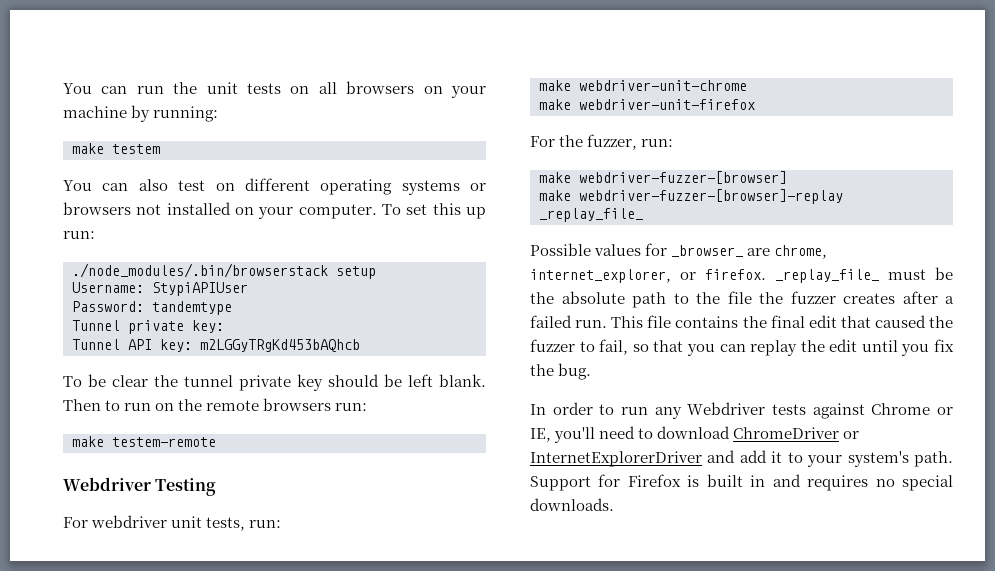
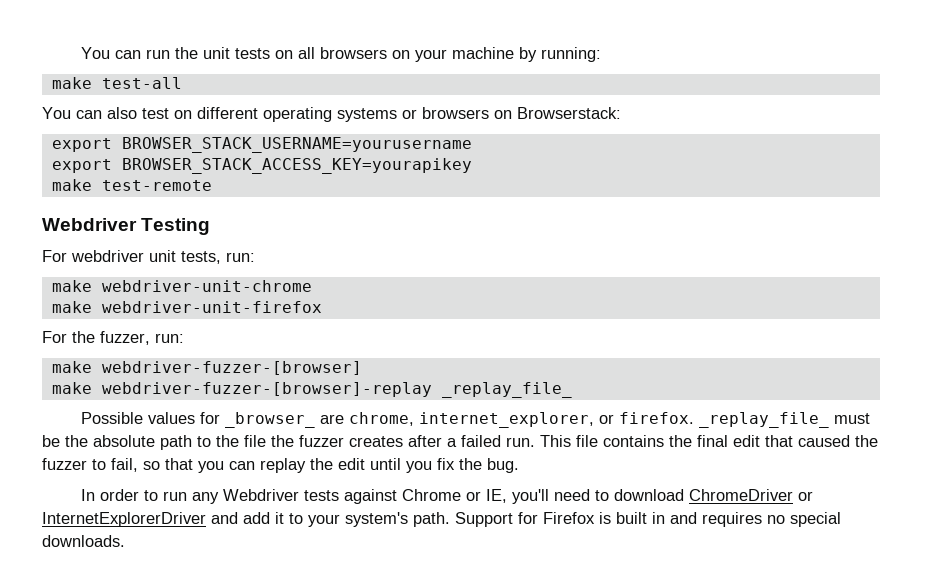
[112,144,160,154] testem -> [101,77,182,89] test-all
[136,202,486,219] [63,231,95,239] [72,263,376,279] [72,282,248,296] [72,301,232,315] [72,320,224,334] [72,339,360,352] [63,374,486,391] [63,398,368,411] [72,436,216,447] not installed on your computer. To set this up run: // ./node_modules/.bin/browserstack setup // Username: StypiAPIUser // Password: tandemtype // Tunnel private key: // Tunnel API key: m2LGGyTRgKd453bAQhcb // To be clear the tunnel private key should be left blank. Then to run on the remote browsers run: // make testem-remote -> [494,107,621,119] [51,137,472,153] [51,158,472,174] [51,179,212,191] on Browserstack: // export BROWSER_STACK_USERNAME=yourusername // export BROWSER_STACK_ACCESS_KEY=yourapikey // make test-remote

